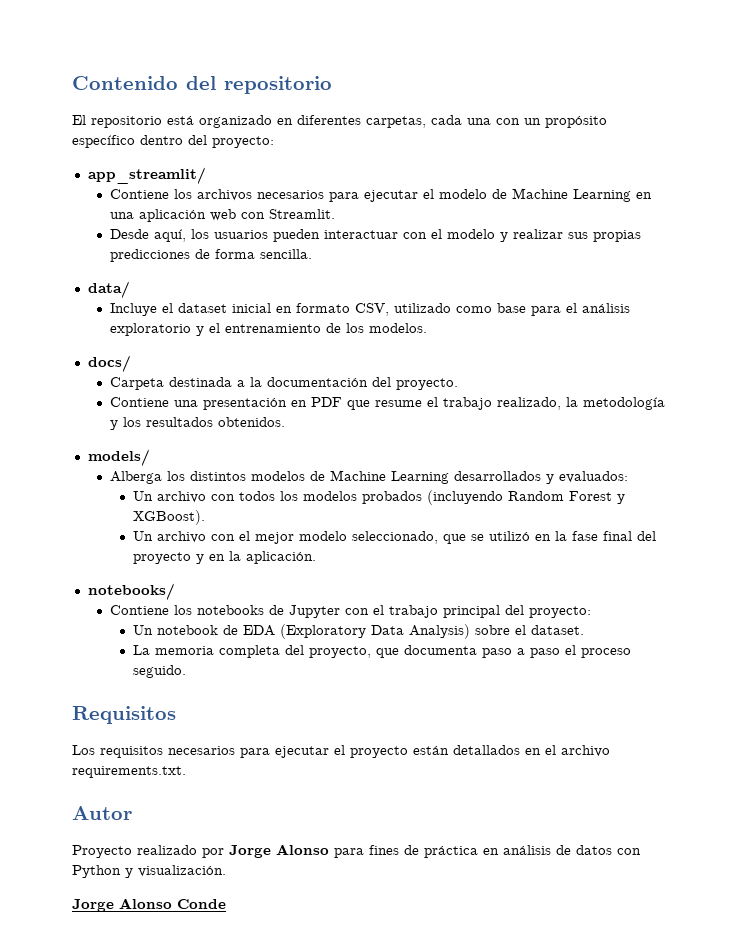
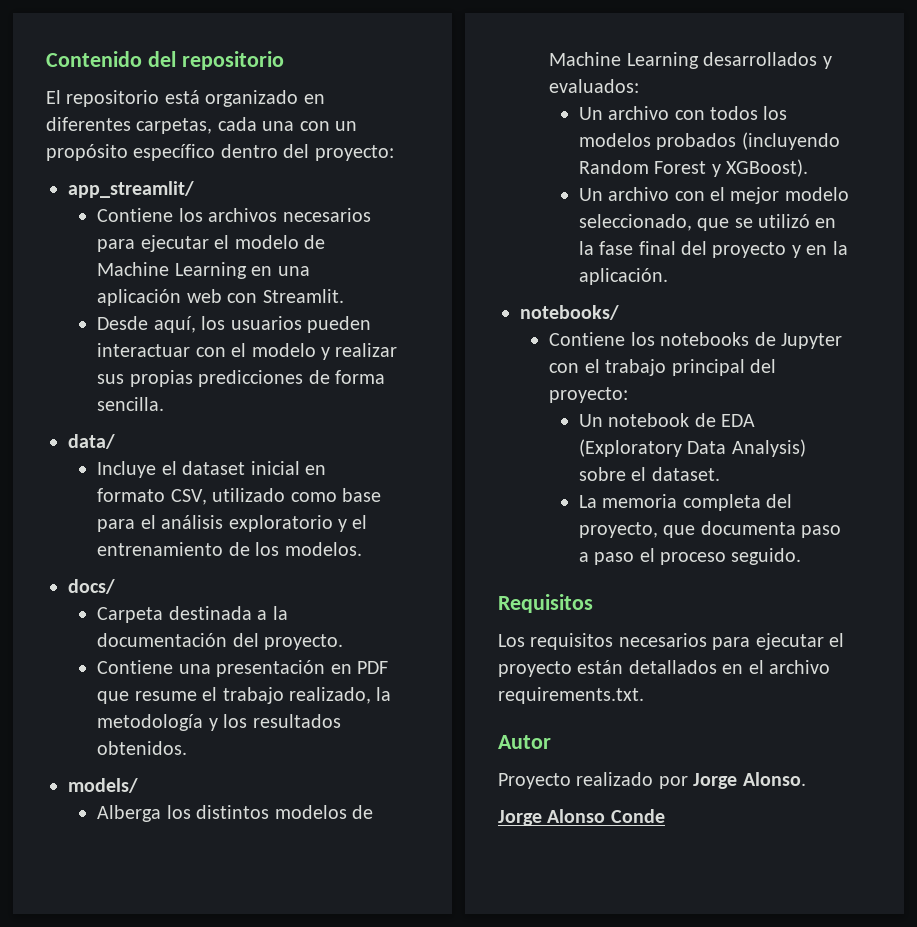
[276,844,641,858] [72,865,226,878] Alonso para fines de práctica en análisis de datos con Python y visualización. -> [742,772,806,786] Alonso.

